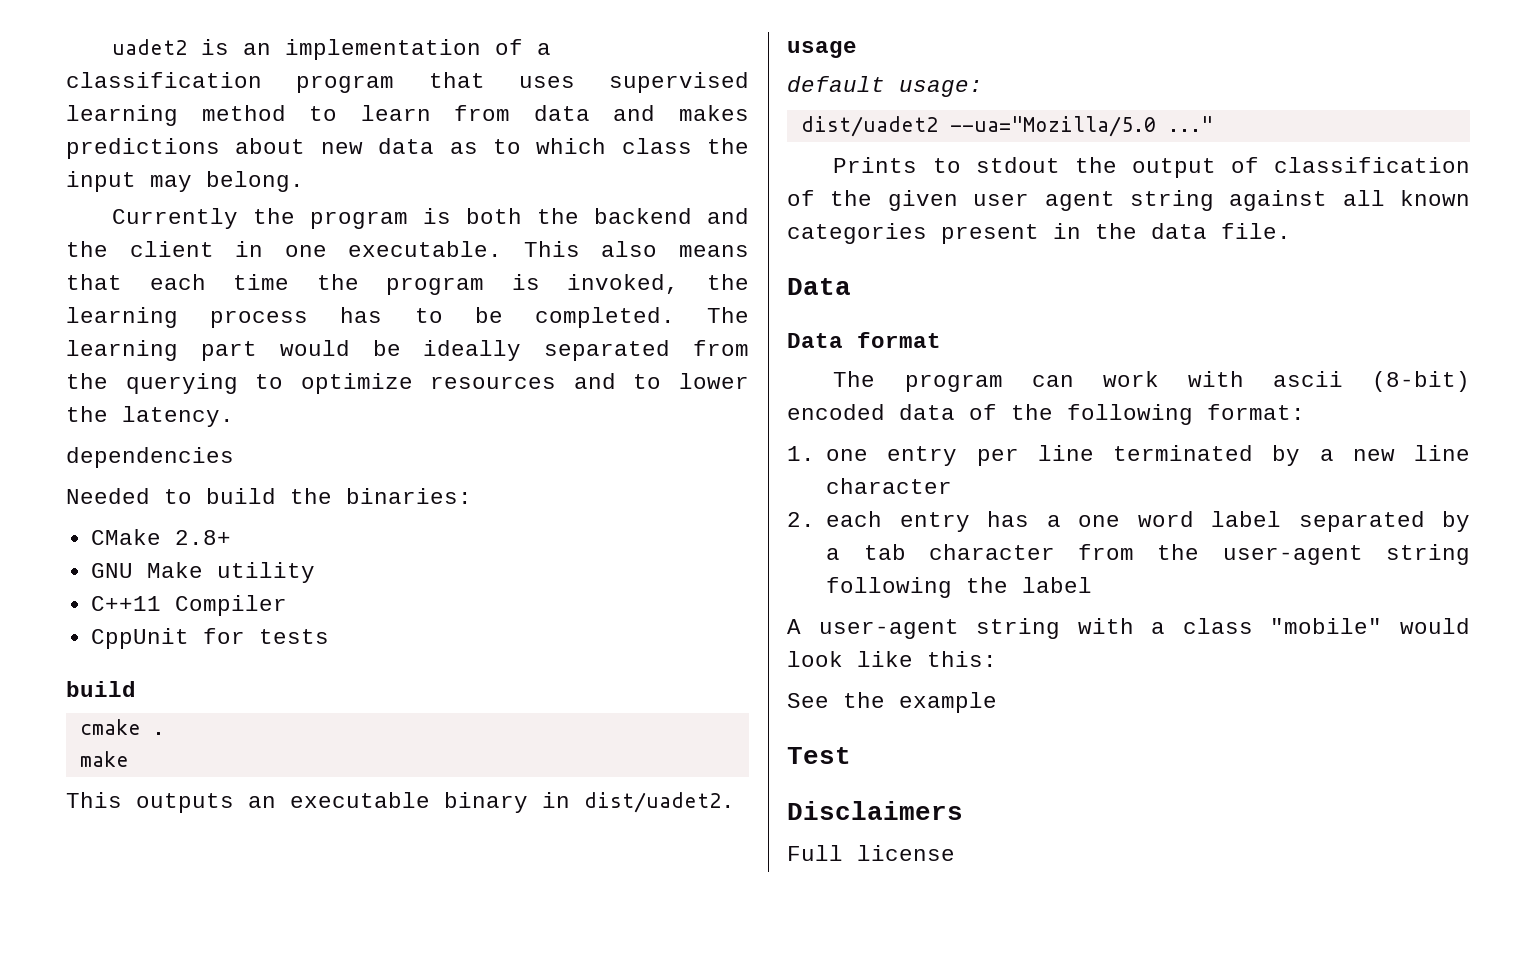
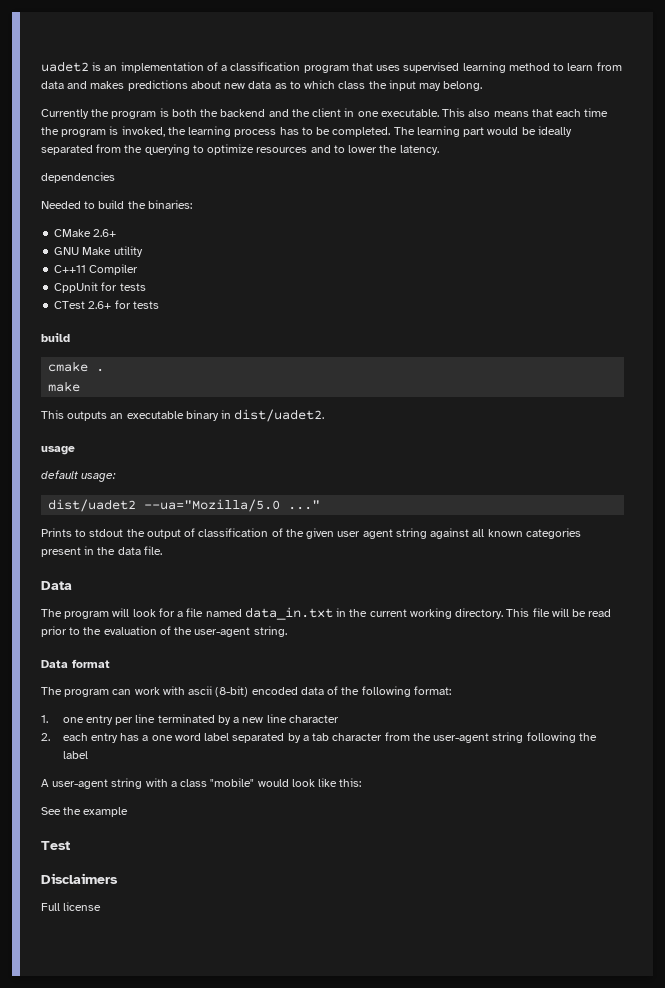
[174,530,231,545] 2.8+ -> [93,229,117,237] 2.6+
(329, 636) none -> [54,300,159,309] // CTest 2.6+ for tests
(851, 286) none -> [41,607,612,620] [41,626,287,637] // The program will look for a file named data_in.txt in the current working directory. This file will be read prior to the evaluation of the user-agent string.

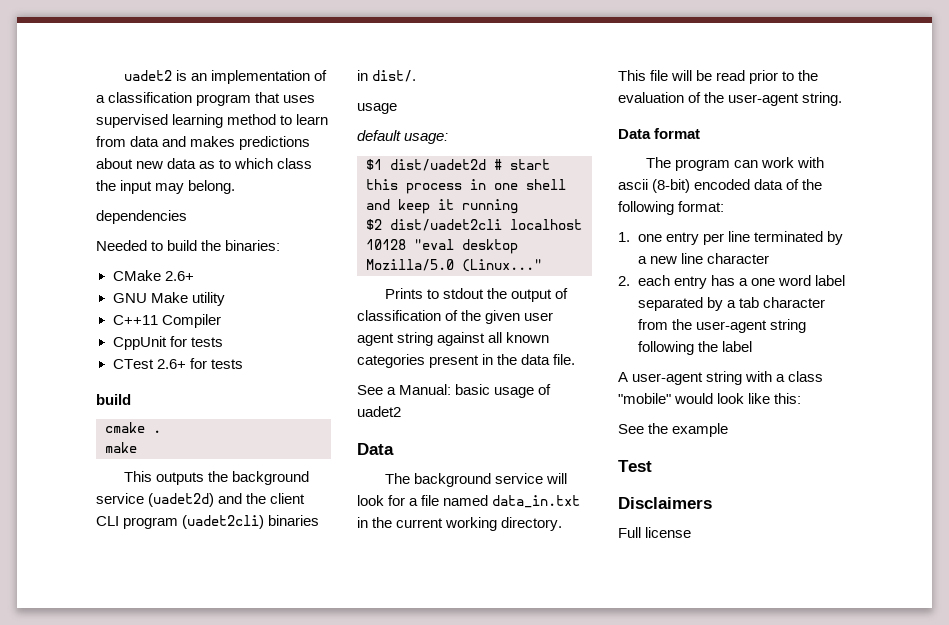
[41,108,609,119] [41,126,572,137] [41,144,439,155] // Currently the program is both the backend and the client in one executable. This also means that each time the program is invoked, the learning process has to be completed. The learning part would be ideally separated from the querying to optimize resources and to lower the latency. -> (236, 187) none
[110,409,325,422] [41,446,75,455] [41,470,117,482] [48,499,321,512] an executable binary in dist/uadet2. // usage // default usage: // dist/uadet2 --ua="Mozilla/5.0 ..." -> [208,471,310,485] [96,493,306,507] [96,515,320,529] [357,70,417,82] [357,103,397,114] [357,130,449,144] [366,159,550,171] [366,179,566,194] [366,199,518,214] [366,219,582,231] [366,239,518,254] [366,259,542,272] the background service (uadet2d) and the client CLI program (uadet2cli) binaries in dist/. // usage // default usage: // $1 dist/uadet2d # start this process in one shell and keep it running // $2 dist/uadet2cli localhost 10128 "eval desktop Mozilla/5.0 (Linux..."
(162, 550) none -> [357,384,552,398] [357,406,401,417] // See a Manual: basic usage of uadet2
[64,611,110,619] program -> [414,473,544,487] background service

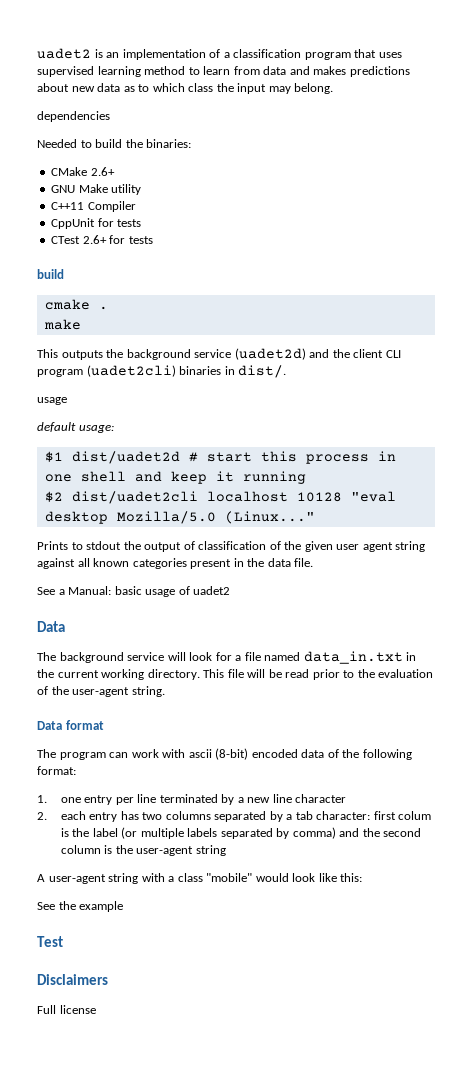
[738,275,845,286] [637,297,825,311] [637,319,668,330] a one word label separated by a tab character from -> [142,811,432,822] [60,827,422,839] [60,845,113,854] two columns separated by a tab character: first colum is the label (or multiple labels separated by comma) and the second column is
[637,341,752,355] following the label -> (226, 850) none

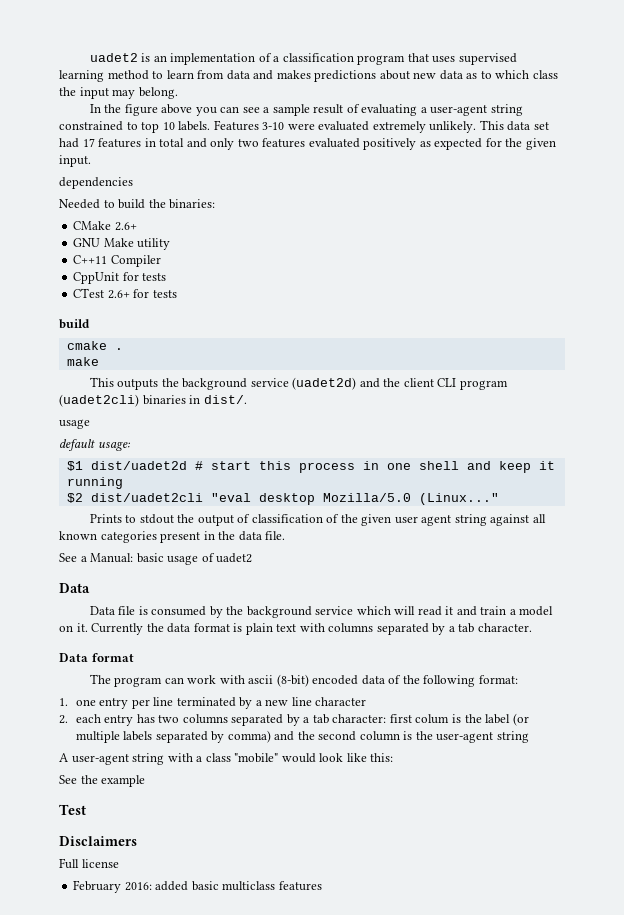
(334, 88) none -> [89,104,523,116] [59,120,549,133] [59,138,556,150] [59,155,91,167] // In the figure above you can see a sample result of evaluating a user-agent string constrained to top 10 labels. Features 3-10 were evaluated extremely unlikely. This data set had 17 features in total and only two features evaluated positively as expected for the given input.
[206,491,342,502] localhost 10128 -> (203, 497) none
[37,651,417,664] [37,669,434,680] [37,686,165,697] The background service will look for a file named data_in.txt in the current working directory. This file will be read prior to the evaluation of the user-agent string. -> [89,606,554,618] [59,623,532,635] Data file is consumed by the background service which will read it and train a model on it. Currently the data format is plain text with columns separated by a tab character.
(96, 1009) none -> [73,880,322,893] // February 2016: added basic multiclass features

